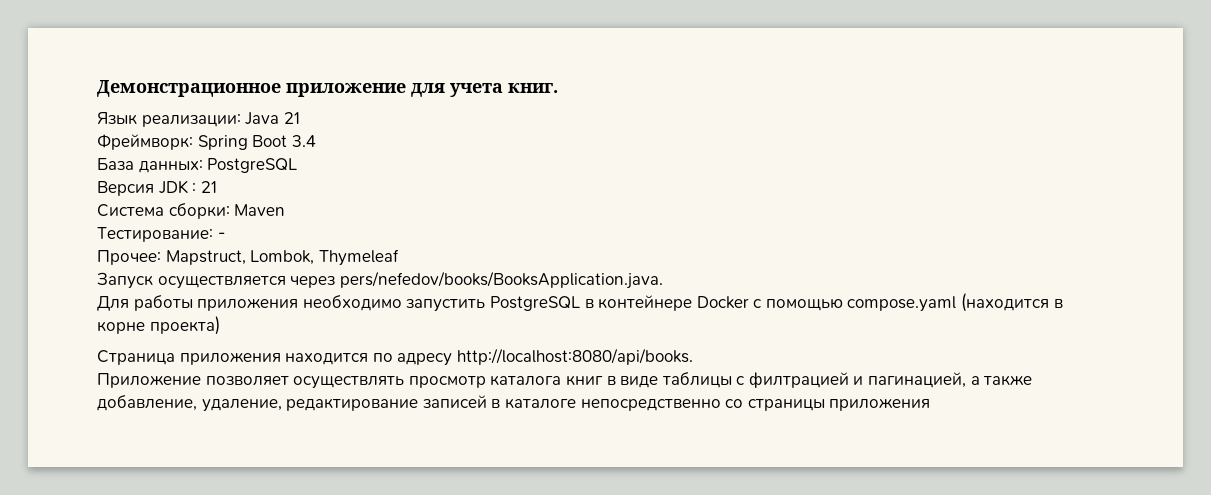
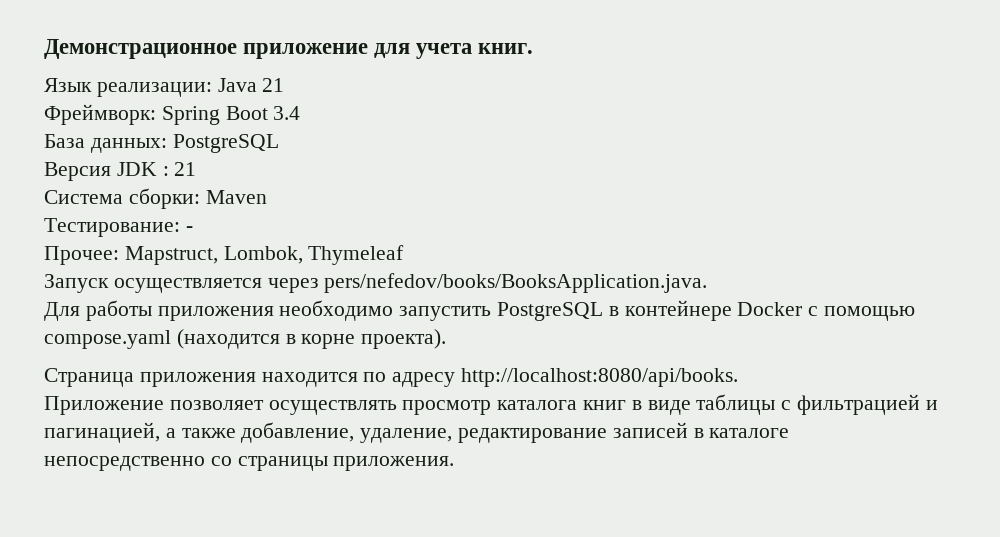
[149,316,220,335] проекта) -> [361,329,447,349] проекта).
[748,372,849,388] филтрацией -> [797,394,921,415] фильтрацией
[829,398,931,411] приложения -> [333,456,455,471] приложения.

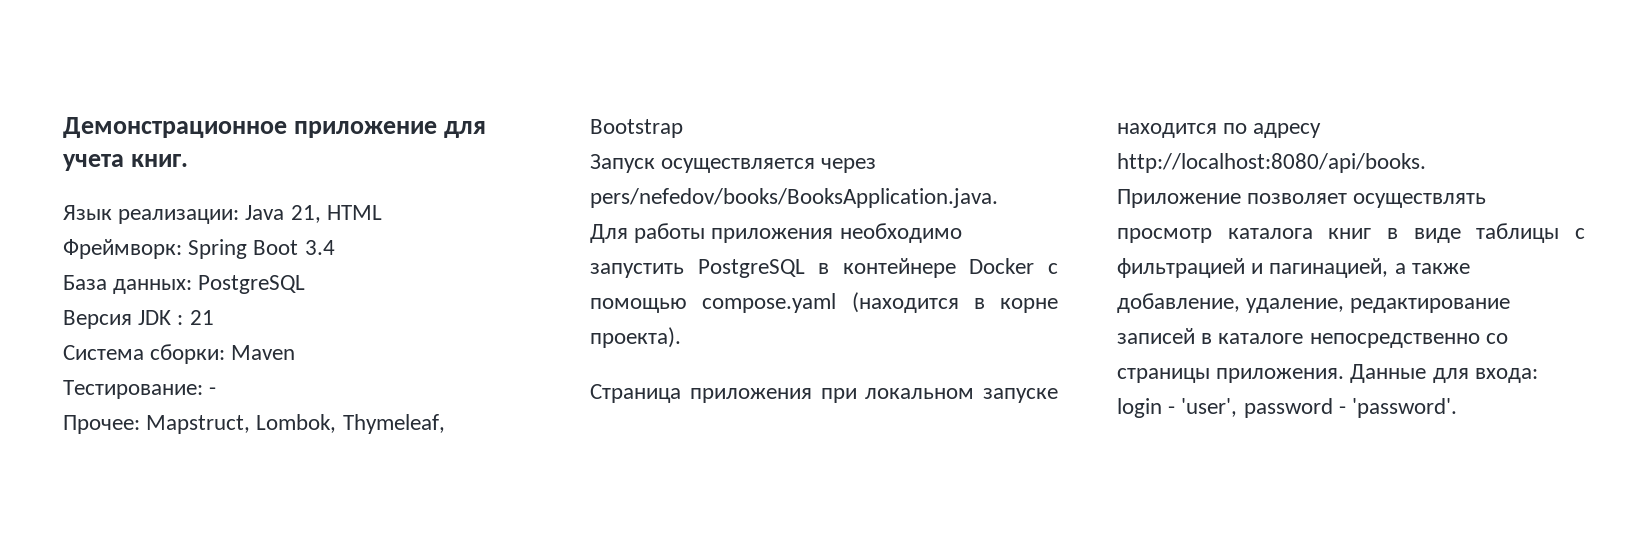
[262,78,285,92] 21 -> [290,205,382,223] 21, HTML
[308,245,405,265] Thymeleaf -> [342,414,445,434] [590,119,683,138] Thymeleaf, Bootstrap
(256, 379) none -> [820,388,1058,403] при локальном запуске
(455, 463) none -> [1350,364,1538,383] [1117,398,1458,418] Данные для входа: login - 'user', password - 'password'.

